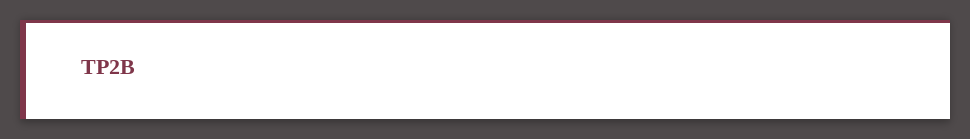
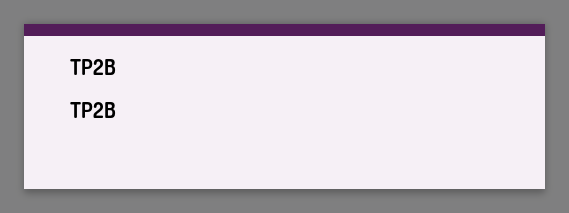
[81,60,135,74] TP2B -> [70,59,116,75] [70,102,116,118] TP2B // TP2B

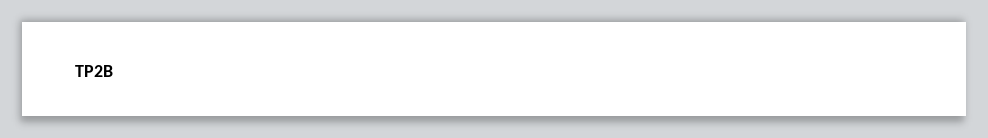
[70,59,116,75] [70,102,116,118] TP2B // TP2B -> [75,65,113,77] TP2B

